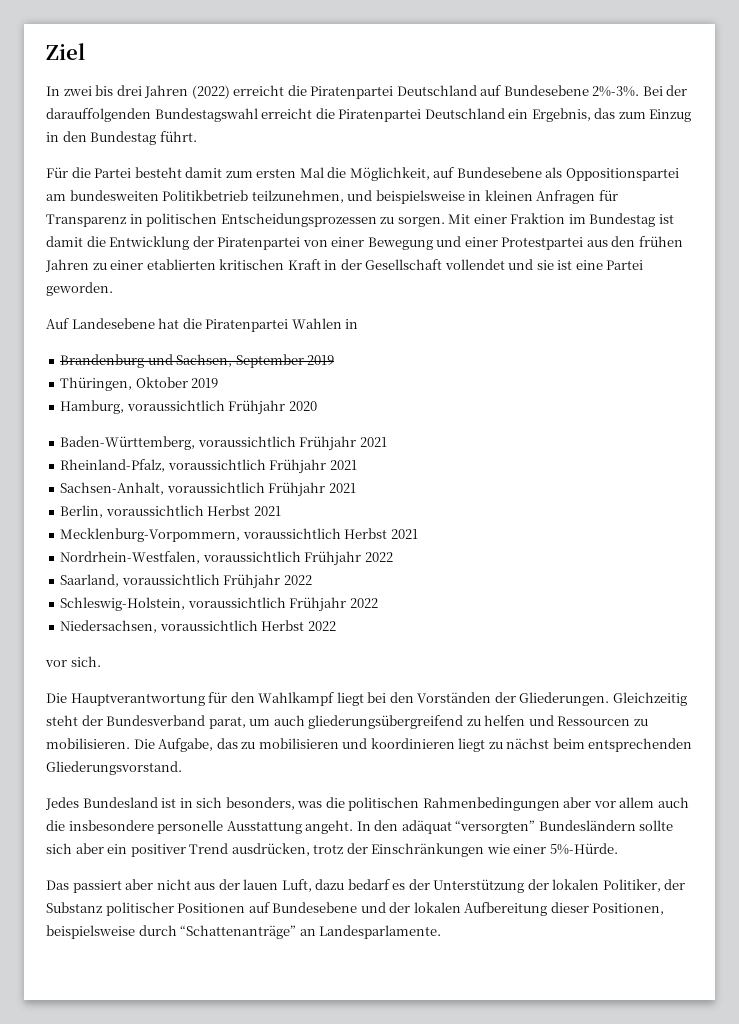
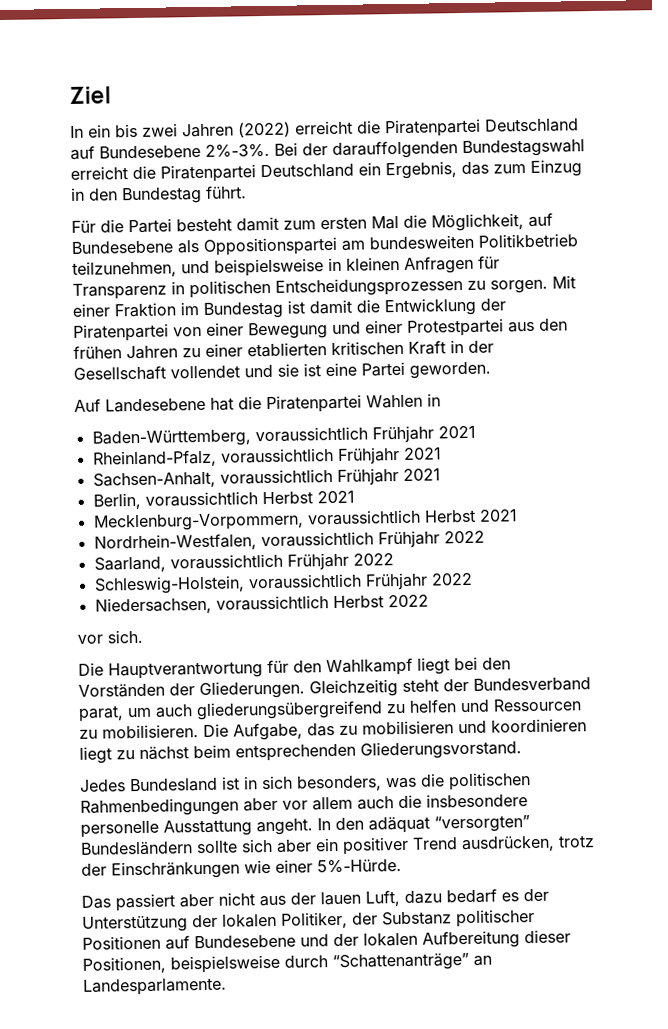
[63,85,142,96] zwei bis drei -> [88,123,178,138] ein bis zwei
[60,354,335,368] [60,377,219,391] [60,400,317,415] // Brandenburg und Sachsen, September 2019 // Thüringen, Oktober 2019 // Hamburg, voraussichtlich Frühjahr 2020 -> (441, 400) none

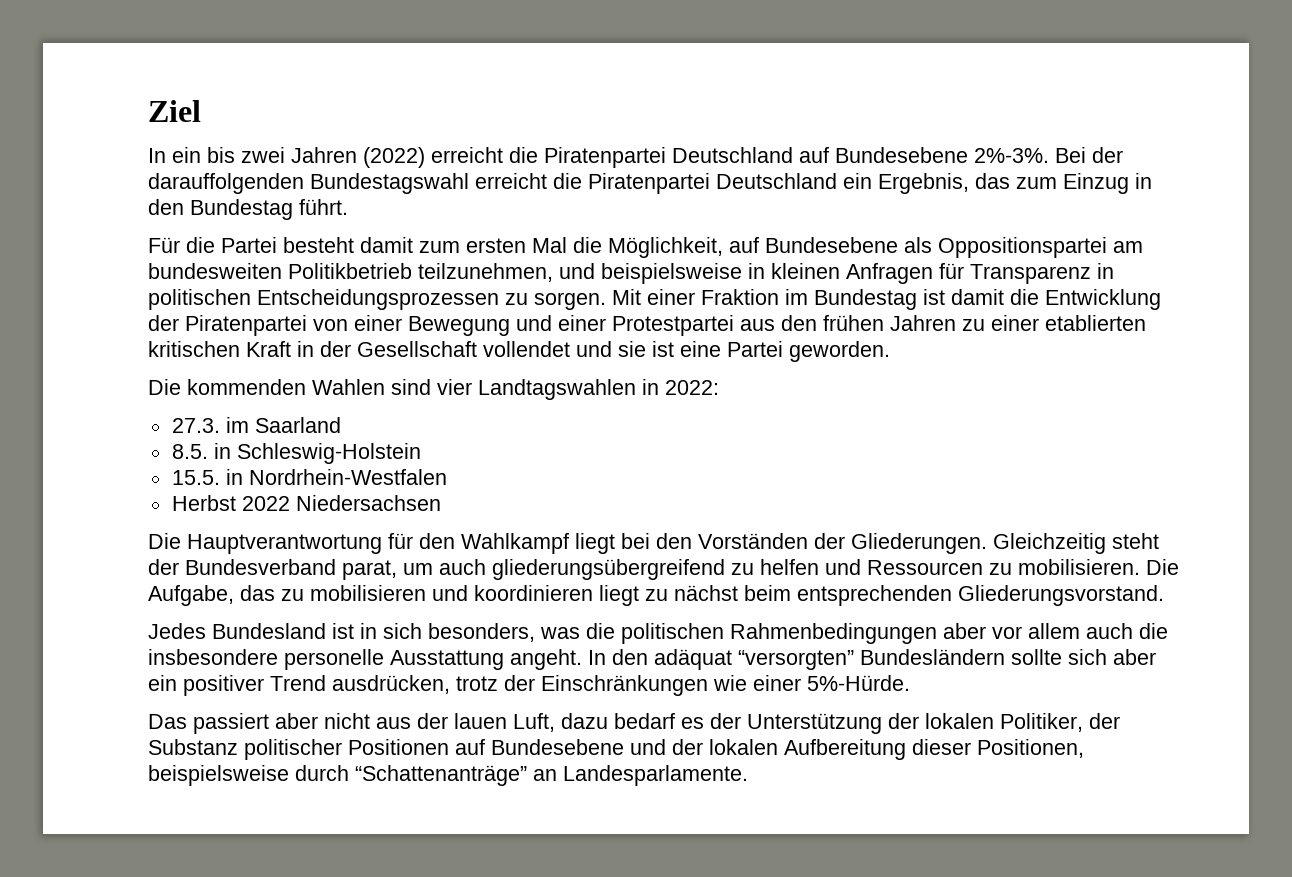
[74,393,441,414] [91,425,476,448] [92,447,442,468] [92,468,441,489] [92,490,355,510] [92,509,518,532] [93,530,485,552] [93,552,394,573] [93,572,473,595] [94,595,329,615] Auf Landesebene hat die Piratenpartei Wahlen in // Baden-Württemberg, voraussichtlich Frühjahr 2021 // Rheinland-Pfalz, voraussichtlich Frühjahr 2021 // Sachsen-Anhalt, voraussichtlich Frühjahr 2021 // Berlin, voraussichtlich Herbst 2021 // Mecklenburg-Vorpommern, voraussichtlich Herbst 2021 // Nordrhein-Westfalen, voraussichtlich Frühjahr 2022 // Saarland, voraussichtlich Frühjahr 2022 // Schleswig-Holstein, voraussichtlich Frühjahr 2022 // Niedersachsen, voraussichtlich -> [148,379,719,400] [171,417,341,433] [171,443,421,464] [171,469,447,485] Die kommenden Wahlen sind vier Landtagswahlen in 2022: // 27.3. im Saarland // 8.5. in Schleswig-Holstein // 15.5. in Nordrhein-Westfalen //
[77,629,143,644] // vor sich. -> [295,495,441,511] Niedersachsen

